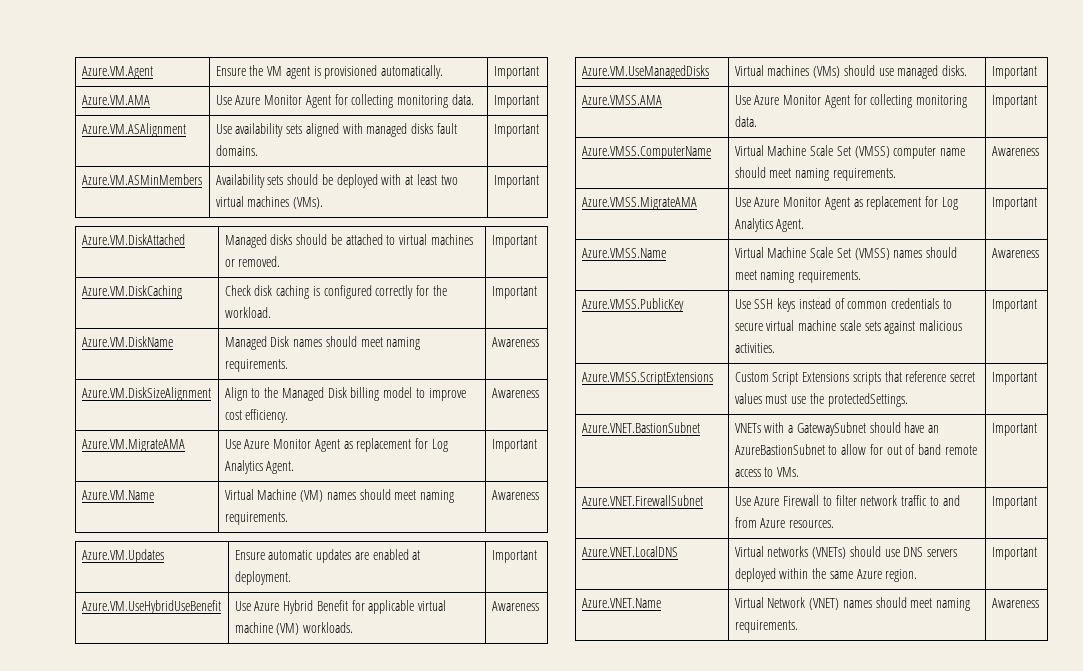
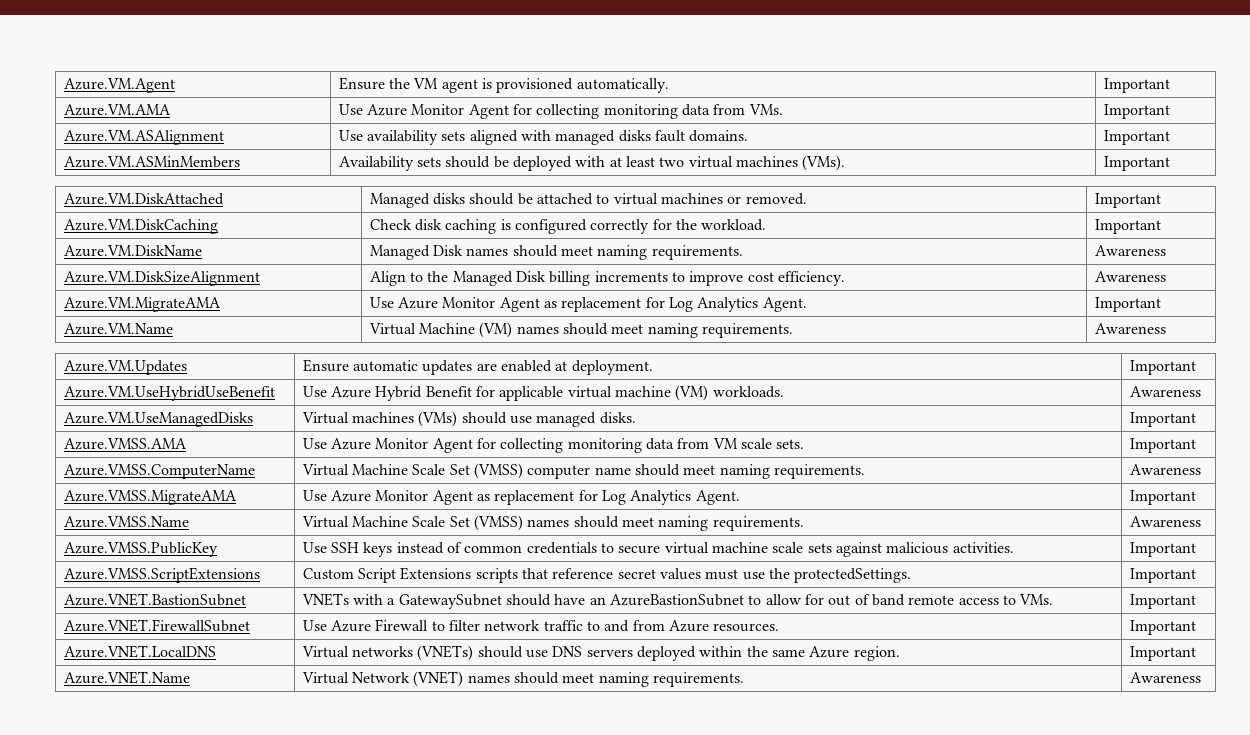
[451,94,474,105] data. -> [681,104,783,116] data from VMs.
[383,387,413,398] model -> [594,271,668,282] increments
[734,116,757,127] data. -> [645,438,805,450] data from VM scale sets.

